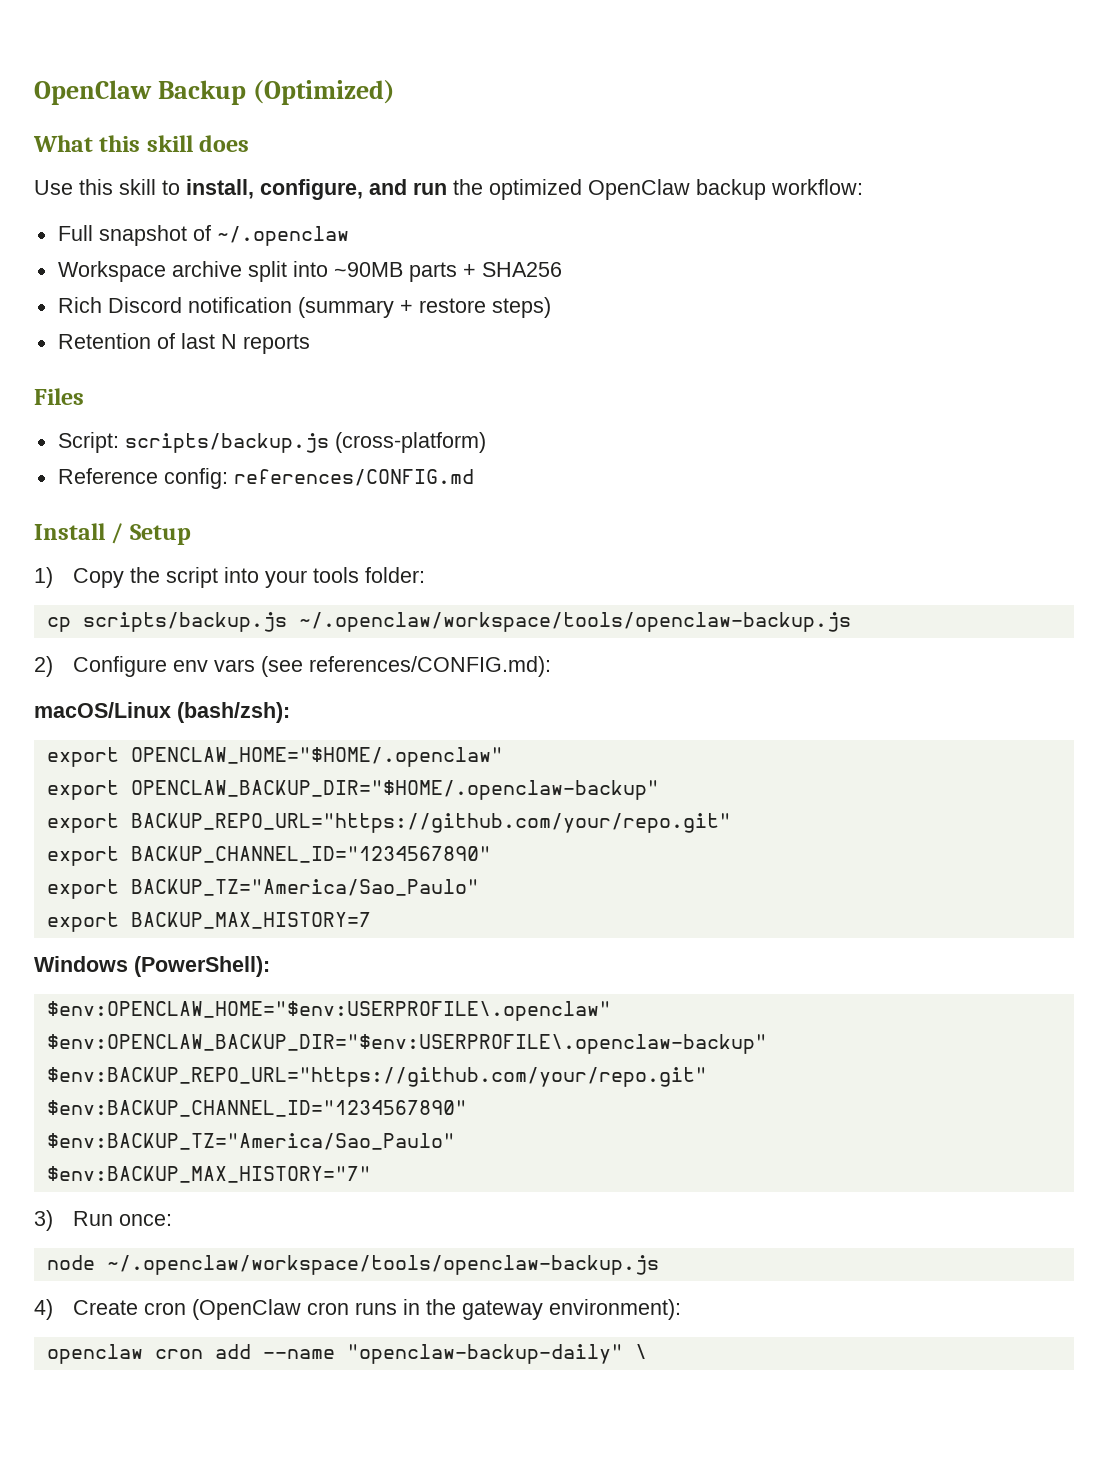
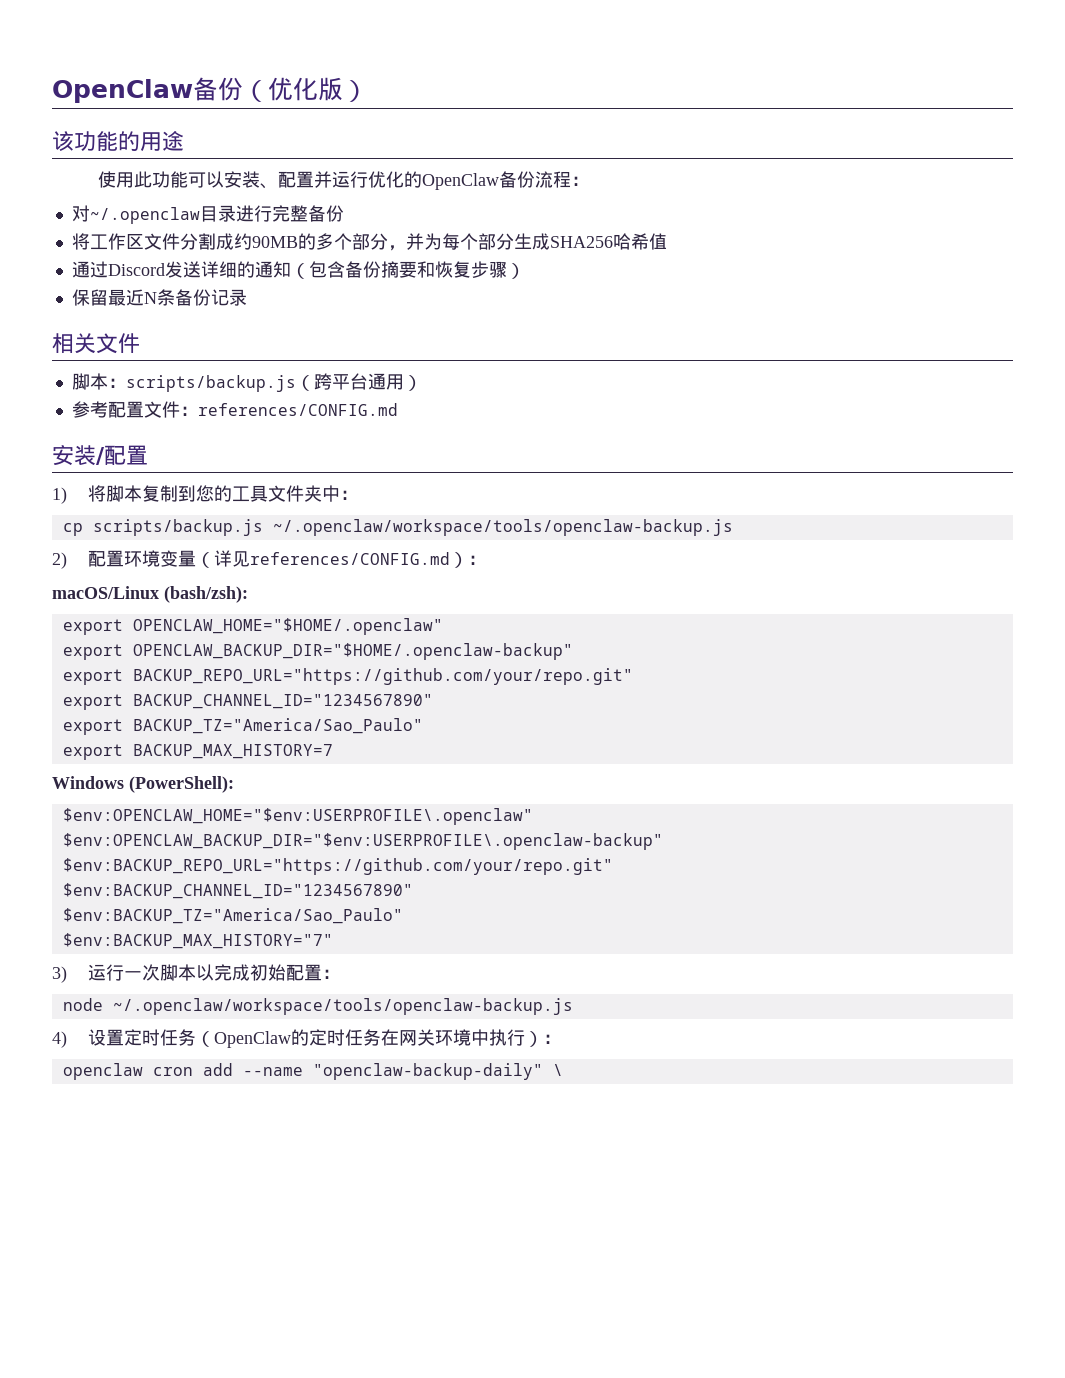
[34,80,395,105] [33,135,250,152] [34,179,863,200] [57,225,349,246] [57,261,562,282] [57,297,551,318] [57,333,310,354] [34,388,84,405] [57,432,486,453] [57,468,474,489] [34,523,191,545] [34,567,425,588] [46,612,851,632] [34,656,551,677] OpenClaw Backup (Optimized) // What this skill does // Use this skill to install, configure, and run the optimized OpenClaw backup workflow: // Full snapshot of ~/.openclaw // Workspace archive split into ~90MB parts + SHA256 // Rich Discord notification (summary + restore steps) // Retention of last N reports // Files // Script: scripts/backup.js (cross-platform) // Reference config: references/CONFIG.md // Install / Setup // 1) Copy the script into your tools folder: // cp scripts/backup.js ~/.openclaw/workspace/tools/openclaw-backup.js // 2) Configure env vars (see references/CONFIG.md): -> [52,77,368,103] [52,131,184,151] [97,171,589,190] [71,205,344,224] [71,233,667,251] [71,261,525,279] [71,289,247,306] [52,333,140,354] [71,373,422,392] [71,401,398,418] [52,445,148,466] [52,485,358,504] [62,519,733,536] [52,550,486,569] OpenClaw备份（优化版） // 该功能的用途 // 使用此功能可以安装、配置并运行优化的OpenClaw备份流程： // 对~/.openclaw目录进行完整备份 // 将工作区文件分割成约90MB的多个部分，并为每个部分生成SHA256哈希值 // 通过Discord发送详细的通知（包含备份摘要和恢复步骤） // 保留最近N条备份记录 // 相关文件 // 脚本：scripts/backup.js（跨平台通用） // 参考配置文件：references/CONFIG.md // 安装/配置 // 1)将脚本复制到您的工具文件夹中： // cp scripts/backup.js ~/.openclaw/workspace/tools/openclaw-backup.js // 2)配置环境变量（详见references/CONFIG.md）：
[72,1211,172,1226] [46,1255,659,1275] [34,1299,681,1320] Run once: // node ~/.openclaw/workspace/tools/openclaw-backup.js // 4) Create cron (OpenClaw cron runs in the gateway environment): -> [87,964,340,981] [62,998,573,1015] [52,1029,561,1048] 运行一次脚本以完成初始配置： // node ~/.openclaw/workspace/tools/openclaw-backup.js // 4)设置定时任务（OpenClaw的定时任务在网关环境中执行）：

